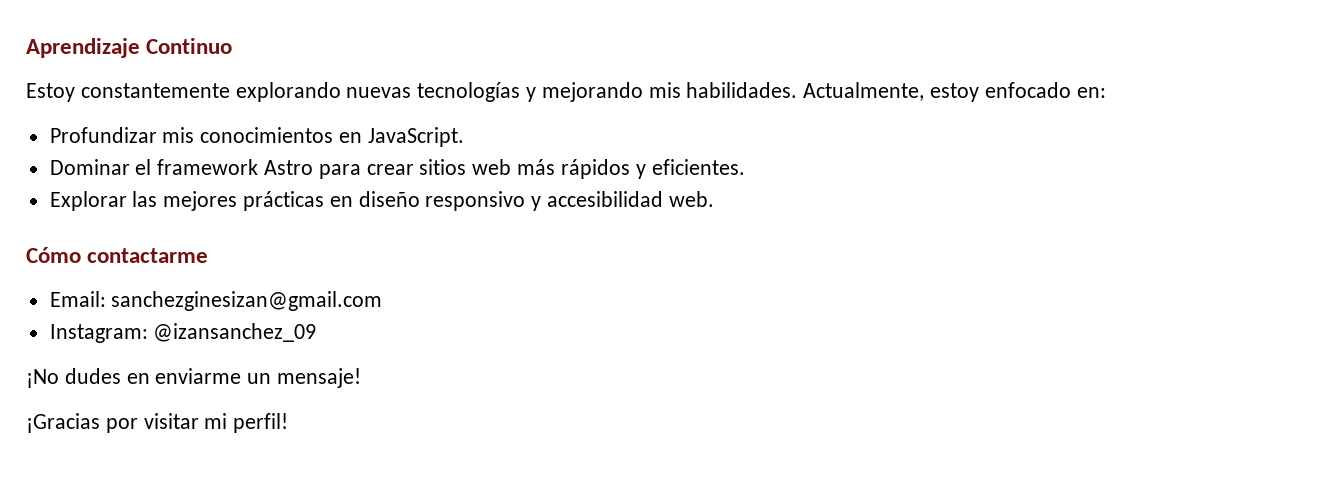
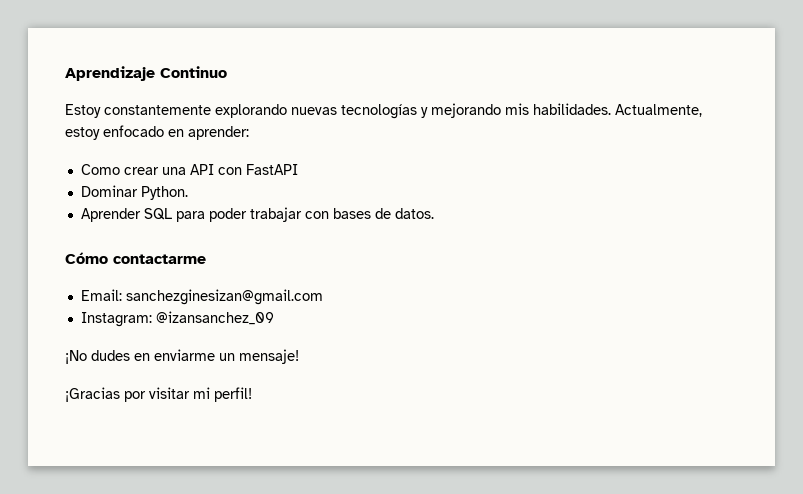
[1076,87,1106,98] [49,127,464,147] [49,159,745,179] [49,191,714,211] en: // Profundizar mis conocimientos en JavaScript. // Dominar el framework Astro para crear sitios web más rápidos y eficientes. // Explorar las mejores prácticas en diseño responsivo y accesibilidad web. -> [168,126,249,140] [80,164,298,175] [80,185,188,200] [80,207,434,222] en aprender: // Como crear una API con FastAPI // Dominar Python. // Aprender SQL para poder trabajar con bases de datos.

